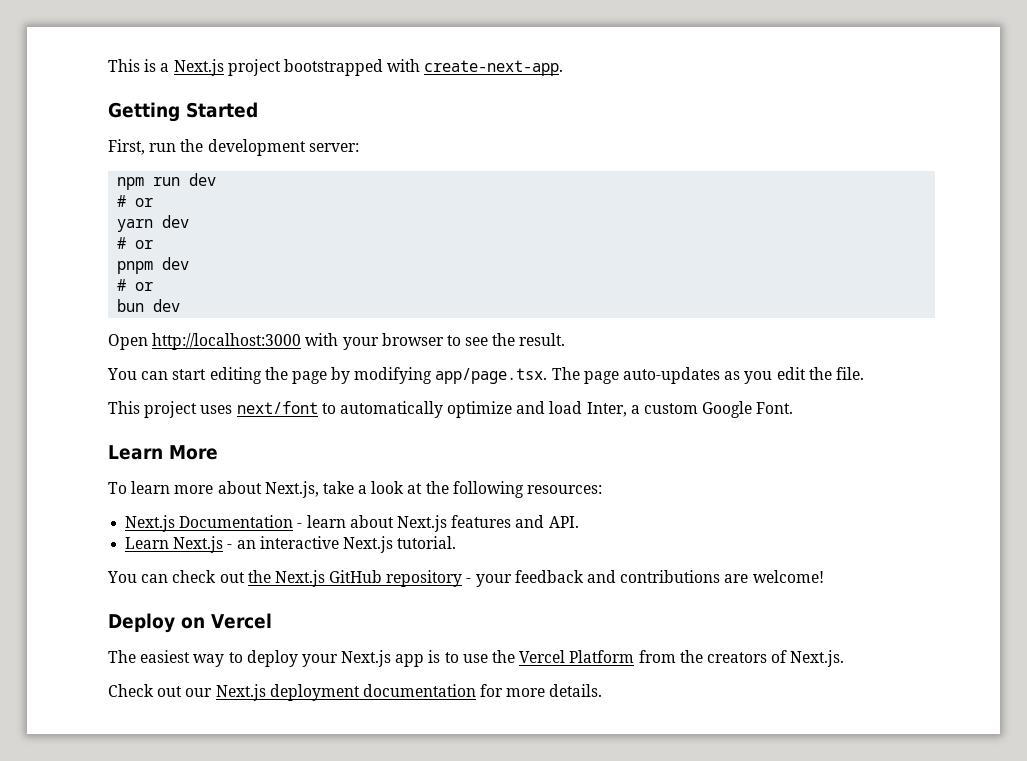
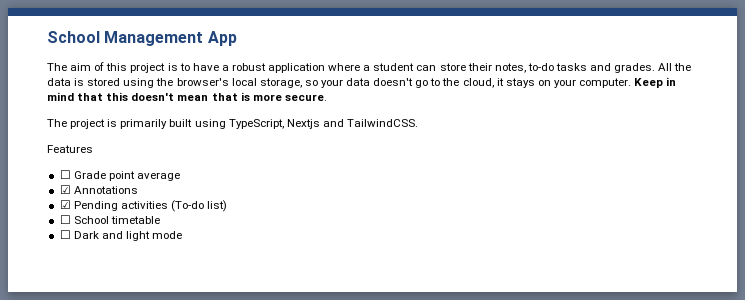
[108,59,564,76] [108,102,258,122] [108,139,359,156] [117,173,217,190] [117,195,154,207] [117,215,190,232] [117,237,154,249] [117,257,190,274] [117,279,154,291] [117,299,181,312] [108,333,566,350] [107,367,864,384] [108,401,794,418] [108,445,218,460] [108,481,603,498] [125,515,579,532] [125,536,457,553] [107,570,824,587] [108,613,272,633] [108,650,845,667] [108,684,603,701] This is a Next.js project bootstrapped with create-next-app. // Getting Started // First, run the development server: // npm run dev // # or // yarn dev // # or // pnpm dev // # or // bun dev // Open http://localhost:3000 with your browser to see the result. // You can start editing the page by modifying app/page.tsx. The page auto-updates as you edit the file. // This project uses next/font to automatically optimize and load Inter, a custom Google Font. // Learn More // To learn more about Next.js, take a look at the following resources: // Next.js Documentation - learn about Next.js features and API. // Learn Next.js - an interactive Next.js tutorial. // You can check out the Next.js GitHub repository - your feedback and contributions are welcome! // Deploy on Vercel // The easiest way to deploy your Next.js app is to use the Vercel Platform from the creators of Next.js. // Check out our Next.js deployment documentation for more details. -> [47,31,237,46] [47,62,692,73] [47,77,677,88] [47,92,327,101] [47,119,418,129] [47,145,93,153] [59,170,180,181] [59,185,138,194] [59,200,228,212] [59,215,160,224] [59,230,183,241] School Management App // The aim of this project is to have a robust application where a student can store their notes, to-do tasks and grades. All the data is stored using the browser's local storage, so your data doesn't go to the cloud, it stays on your computer. Keep in mind that this doesn't mean that is more secure. // The project is primarily built using TypeScript, Nextjs and TailwindCSS. // Features // ☐ Grade point average // ☑ Annotations // ☑ Pending activities (To-do list) // ☐ School timetable // ☐ Dark and light mode

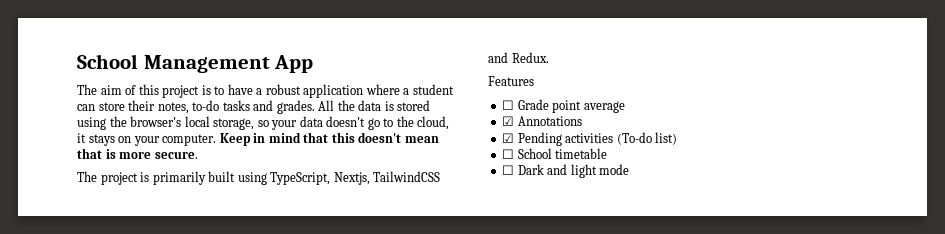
[286,119,418,129] Nextjs and TailwindCSS. -> [333,171,441,185] [488,52,549,63] Nextjs, TailwindCSS and Redux.

